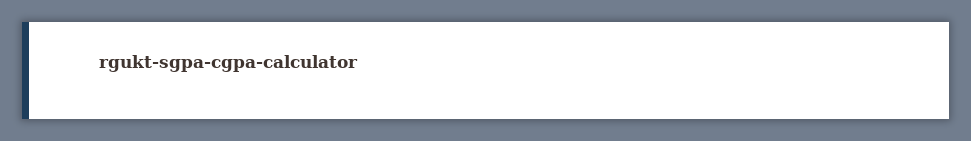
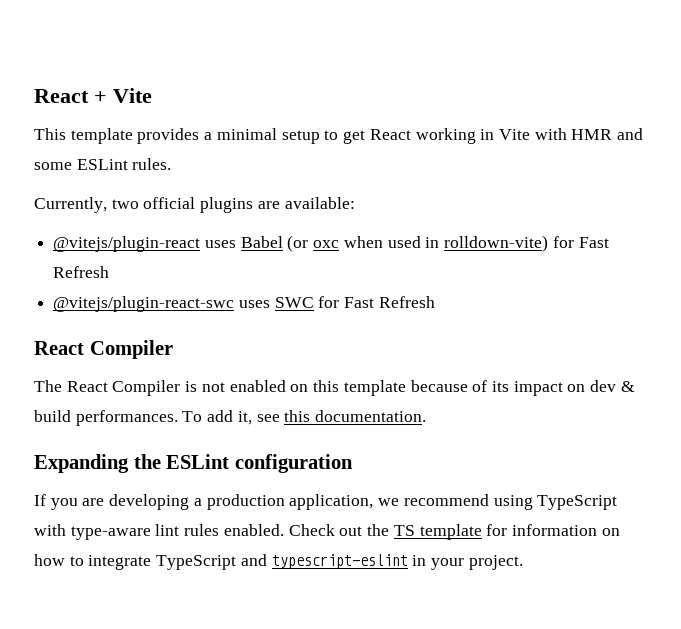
[99,55,358,72] rgukt-sgpa-cgpa-calculator -> [34,88,152,103] [34,128,644,144] [34,158,172,170] [34,197,355,213] [53,235,609,252] [53,266,110,278] [53,296,435,312] [34,340,173,359] [34,380,635,396] [34,410,427,426] [34,454,353,473] [34,494,618,510] [34,524,620,540] [34,554,523,570] React + Vite // This template provides a minimal setup to get React working in Vite with HMR and some ESLint rules. // Currently, two official plugins are available: // @vitejs/plugin-react uses Babel (or oxc when used in rolldown-vite) for Fast Refresh // @vitejs/plugin-react-swc uses SWC for Fast Refresh // React Compiler // The React Compiler is not enabled on this template because of its impact on dev & build performances. To add it, see this documentation. // Expanding the ESLint configuration // If you are developing a production application, we recommend using TypeScript with type-aware lint rules enabled. Check out the TS template for information on how to integrate TypeScript and typescript-eslint in your project.

